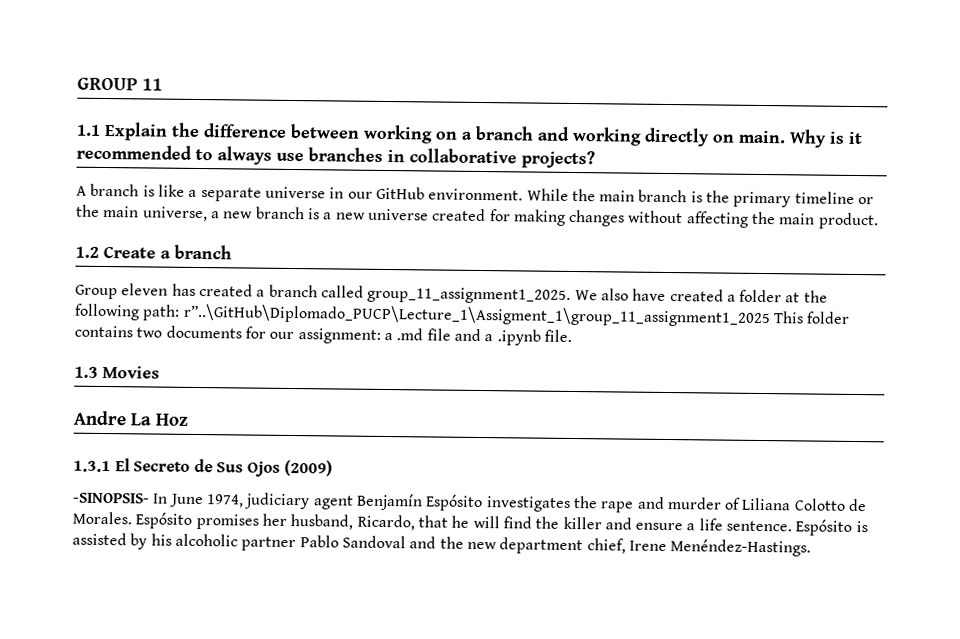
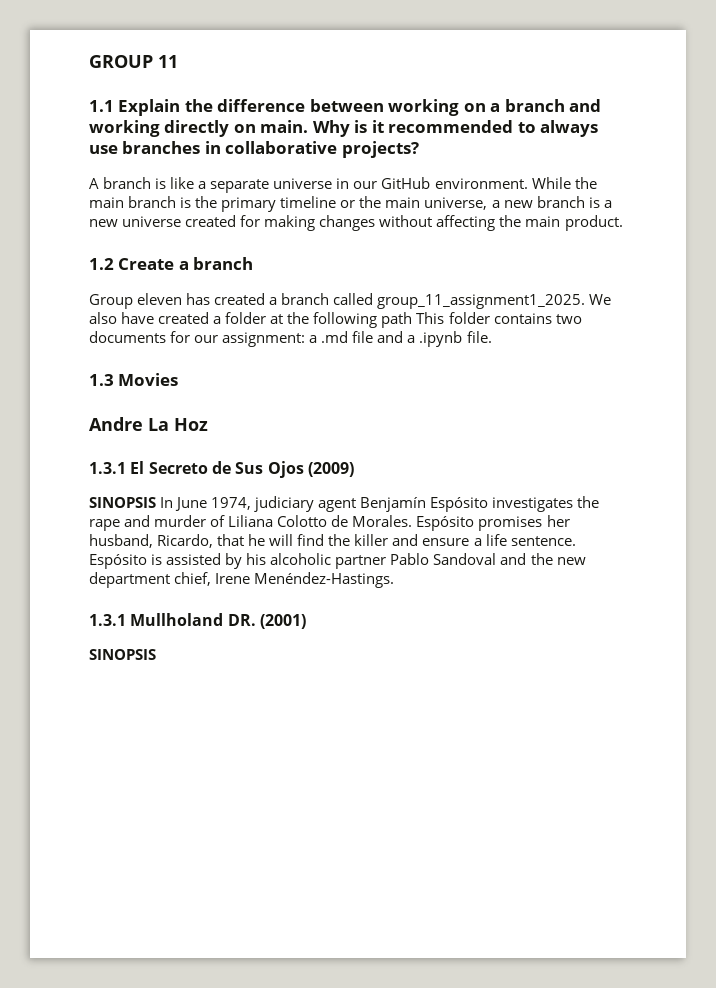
[142,303,771,328] path: r”..\GitHub\Diplomado_PUCP\Lecture_1\Assigment_1\group_11_assignment1_2025 -> [381,312,413,328] path
[73,492,150,504] -SINOPSIS- -> [89,497,156,508] SINOPSIS
(812, 548) none -> [89,613,306,629] [89,649,156,660] // 1.3.1 Mullholand DR. (2001) // SINOPSIS

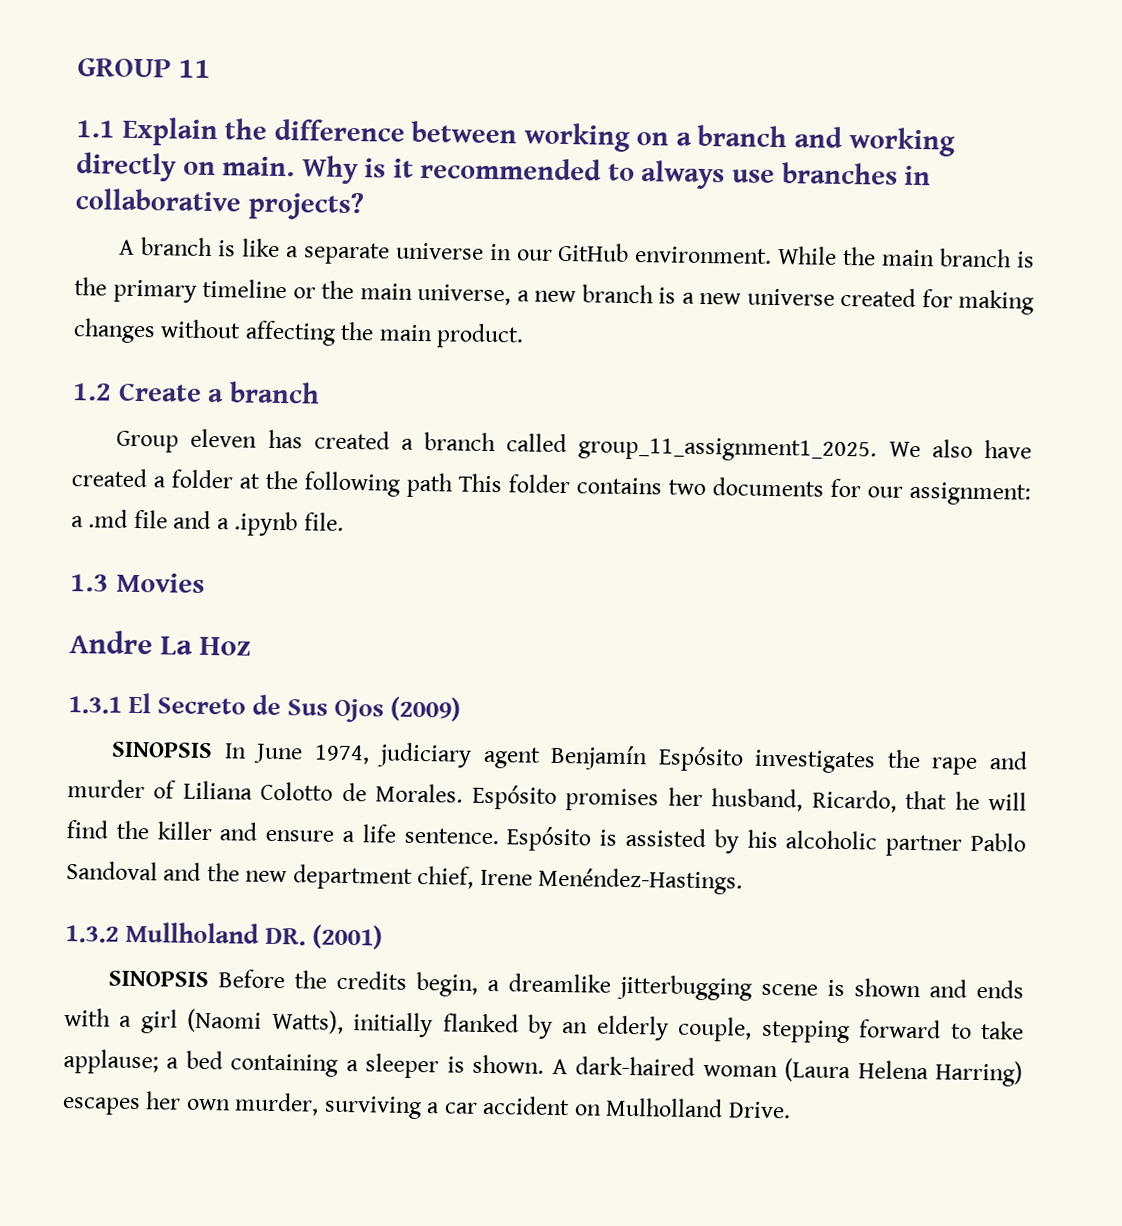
[89,614,126,626] 1.3.1 -> [65,925,119,943] 1.3.2
(156, 654) none -> [218,969,1025,1001] [64,1008,1025,1044] [63,1049,1023,1087] [62,1091,791,1120] Before the credits begin, a dreamlike jitterbugging scene is shown and ends with a girl (Naomi Watts), initially flanked by an elderly couple, stepping forward to take applause; a bed containing a sleeper is shown. A dark-haired woman (Laura Helena Harring) escapes her own murder, surviving a car accident on Mulholland Drive.

